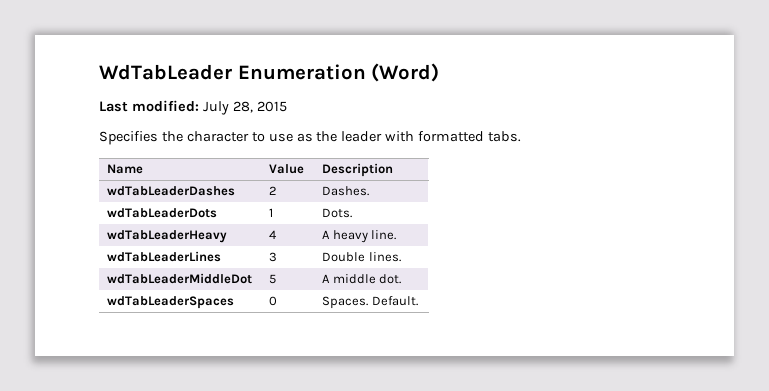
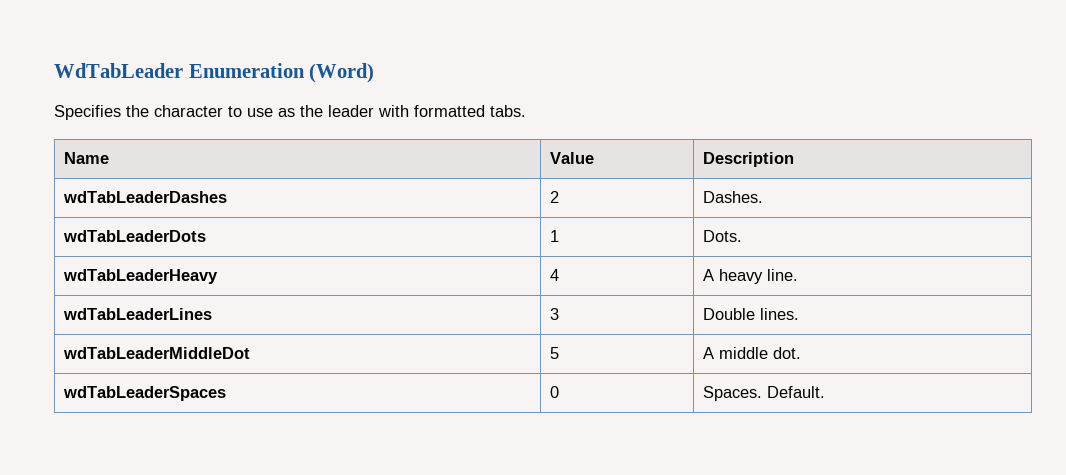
[99,100,287,115] // Last modified: July 28, 2015 -> (375, 73) none

